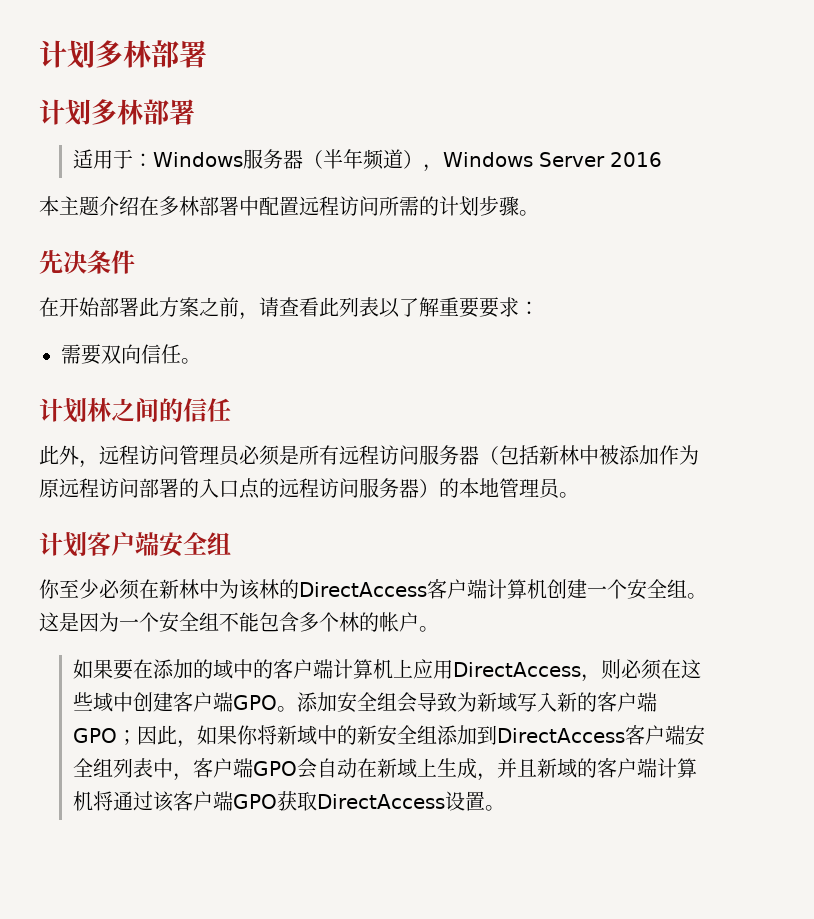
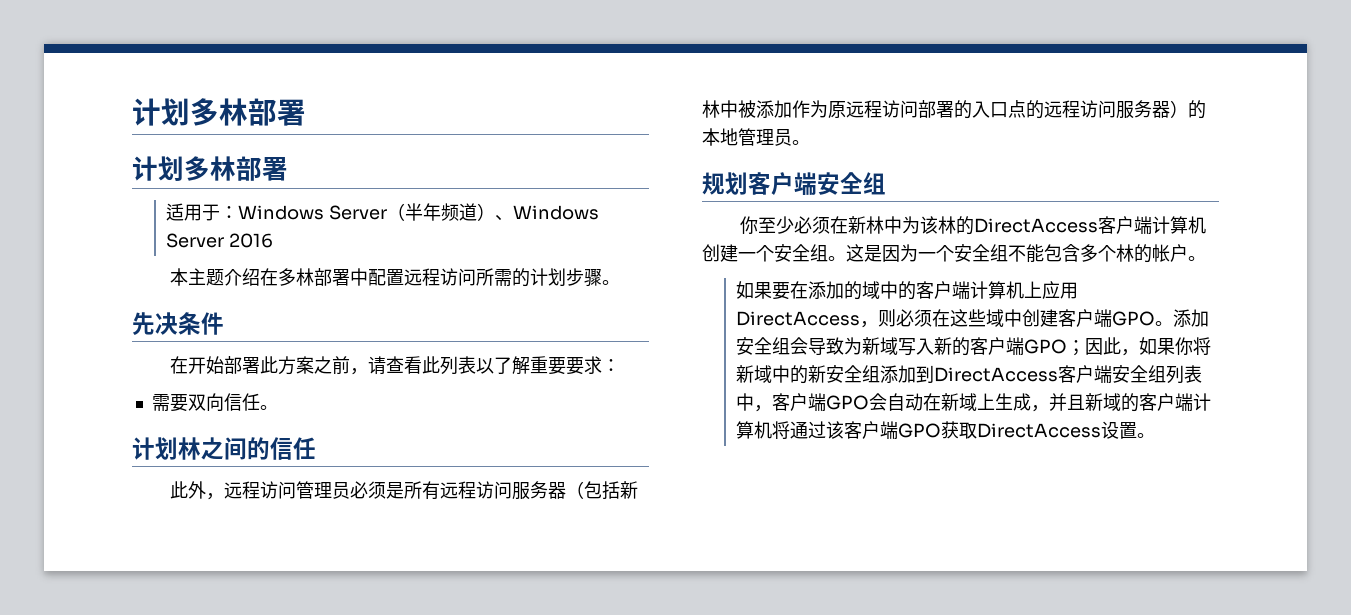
[242,149,303,169] 服务器 -> [329,205,388,220] Server
[422,164,443,172] ， -> [495,215,514,221] 、
[39,532,63,556] 计 -> [702,172,725,195] 规

